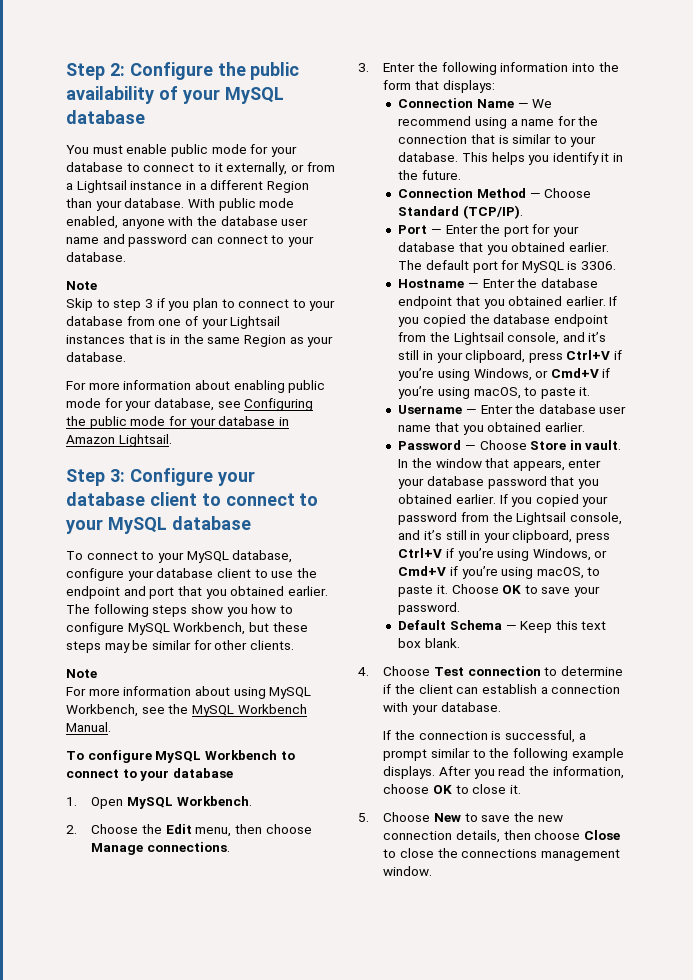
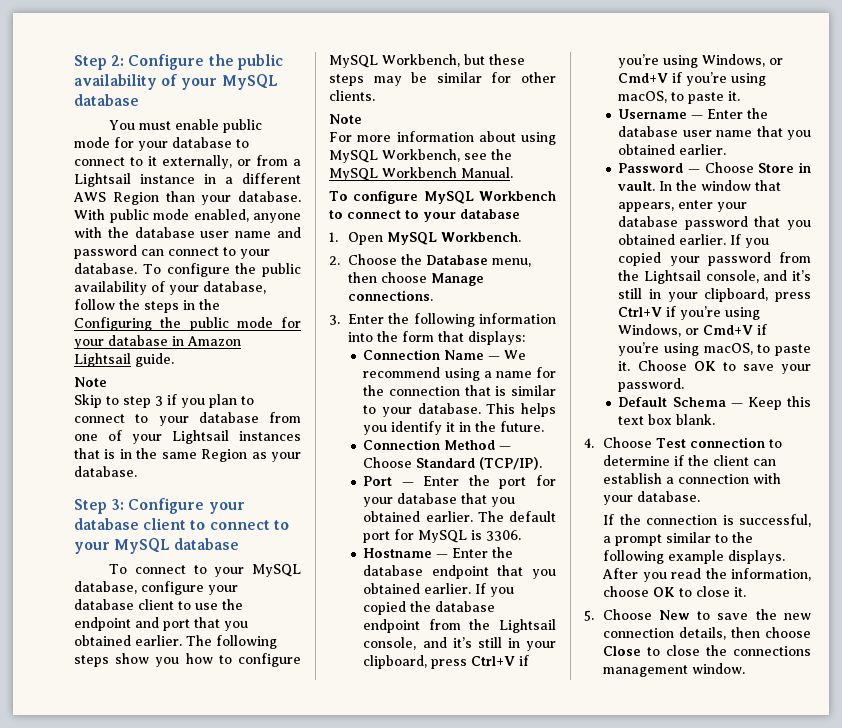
(264, 185) none -> [73,192,106,202] AWS
(126, 257) none -> [142,263,301,277] [74,281,266,295] [74,299,220,313] [74,317,301,331] [74,335,241,349] [74,353,174,367] To configure the public availability of your database, follow the steps in the Configuring the public mode for your database in Amazon Lightsail guide.
[66,380,326,393] [66,398,314,411] [66,416,289,429] [66,434,172,447] // For more information about enabling public mode for your database, see Configuring the public mode for your database in Amazon Lightsail. -> (137, 471) none
[165,824,192,834] Edit -> [426,255,489,265] Database

